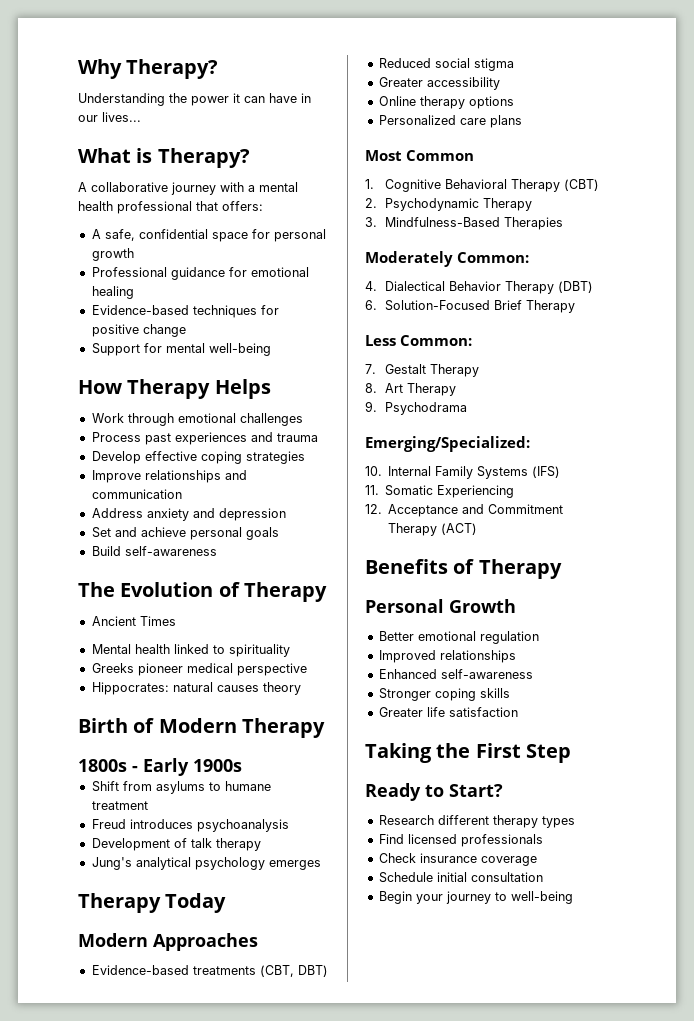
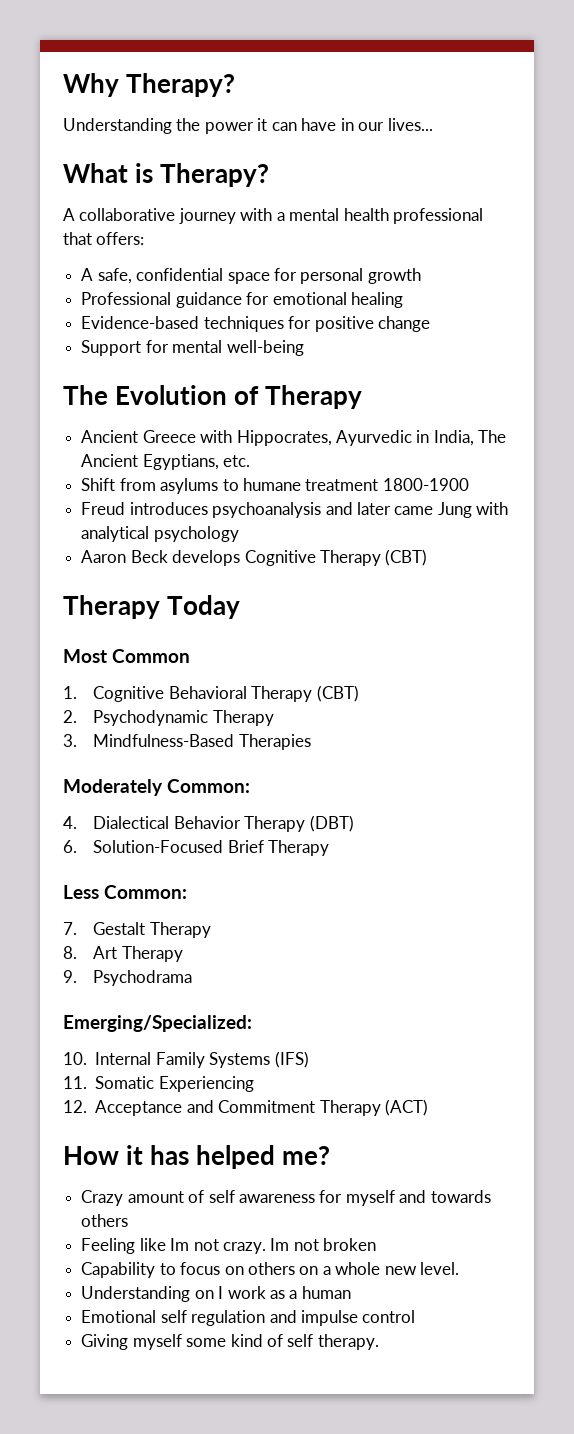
[78,379,271,399] [91,413,303,426] [91,432,318,445] [91,451,305,464] [91,470,247,483] [91,489,182,499] [91,508,286,521] [91,527,279,540] [91,546,217,556] // How Therapy Helps // Work through emotional challenges // Process past experiences and trauma // Develop effective coping strategies // Improve relationships and communication // Address anxiety and depression // Set and achieve personal goals // Build self-awareness -> (304, 348) none
[139,616,176,626] [91,644,290,657] [91,663,307,676] [91,682,301,695] [78,718,326,738] [78,758,242,776] Times // Mental health linked to spirituality // Greeks pioneer medical perspective // Hippocrates: natural causes theory // Birth of Modern Therapy // 1800s - Early 1900s -> [142,430,507,446] [81,454,251,470] Greece with Hippocrates, Ayurvedic in India, The Ancient Egyptians, etc.
(148, 805) none -> [382,478,469,491] 1800-1900
[91,838,261,851] [91,857,321,870] [78,893,227,913] [78,933,258,951] [91,965,328,977] [378,58,514,71] [378,77,500,90] [378,96,514,109] [378,115,522,128] // Development of talk therapy // Jung's analytical psychology emerges // Therapy Today // Modern Approaches // Evidence-based treatments (CBT, DBT) // Reduced social stigma // Greater accessibility // Online therapy options // Personalized care plans -> [325,502,509,518] [81,526,239,542] [81,549,428,566] [63,595,241,619] and later came Jung with analytical psychology // Aaron Beck develops Cognitive Therapy (CBT) // Therapy Today
[365,559,562,579] [365,599,516,613] [378,631,539,644] [378,650,516,663] [378,669,533,679] [378,688,510,701] [378,707,518,717] [365,743,572,763] [365,783,503,801] [378,815,575,828] [378,834,543,847] [378,853,537,866] [378,872,543,883] [378,891,573,904] Benefits of Therapy // Personal Growth // Better emotional regulation // Improved relationships // Enhanced self-awareness // Stronger coping skills // Greater life satisfaction // Taking the First Step // Ready to Start? // Research different therapy types // Find licensed professionals // Check insurance coverage // Schedule initial consultation // Begin your journey to well-being -> [63,1145,331,1169] [81,1190,491,1206] [81,1214,129,1227] [81,1238,377,1254] [81,1262,460,1278] [81,1286,351,1302] [81,1310,416,1326] [81,1334,379,1350] How it has helped me? // Crazy amount of self awareness for myself and towards others // Feeling like Im not crazy. Im not broken // Capability to focus on others on a whole new level. // Understanding on I work as a human // Emotional self regulation and impulse control // Giving myself some kind of self therapy.

